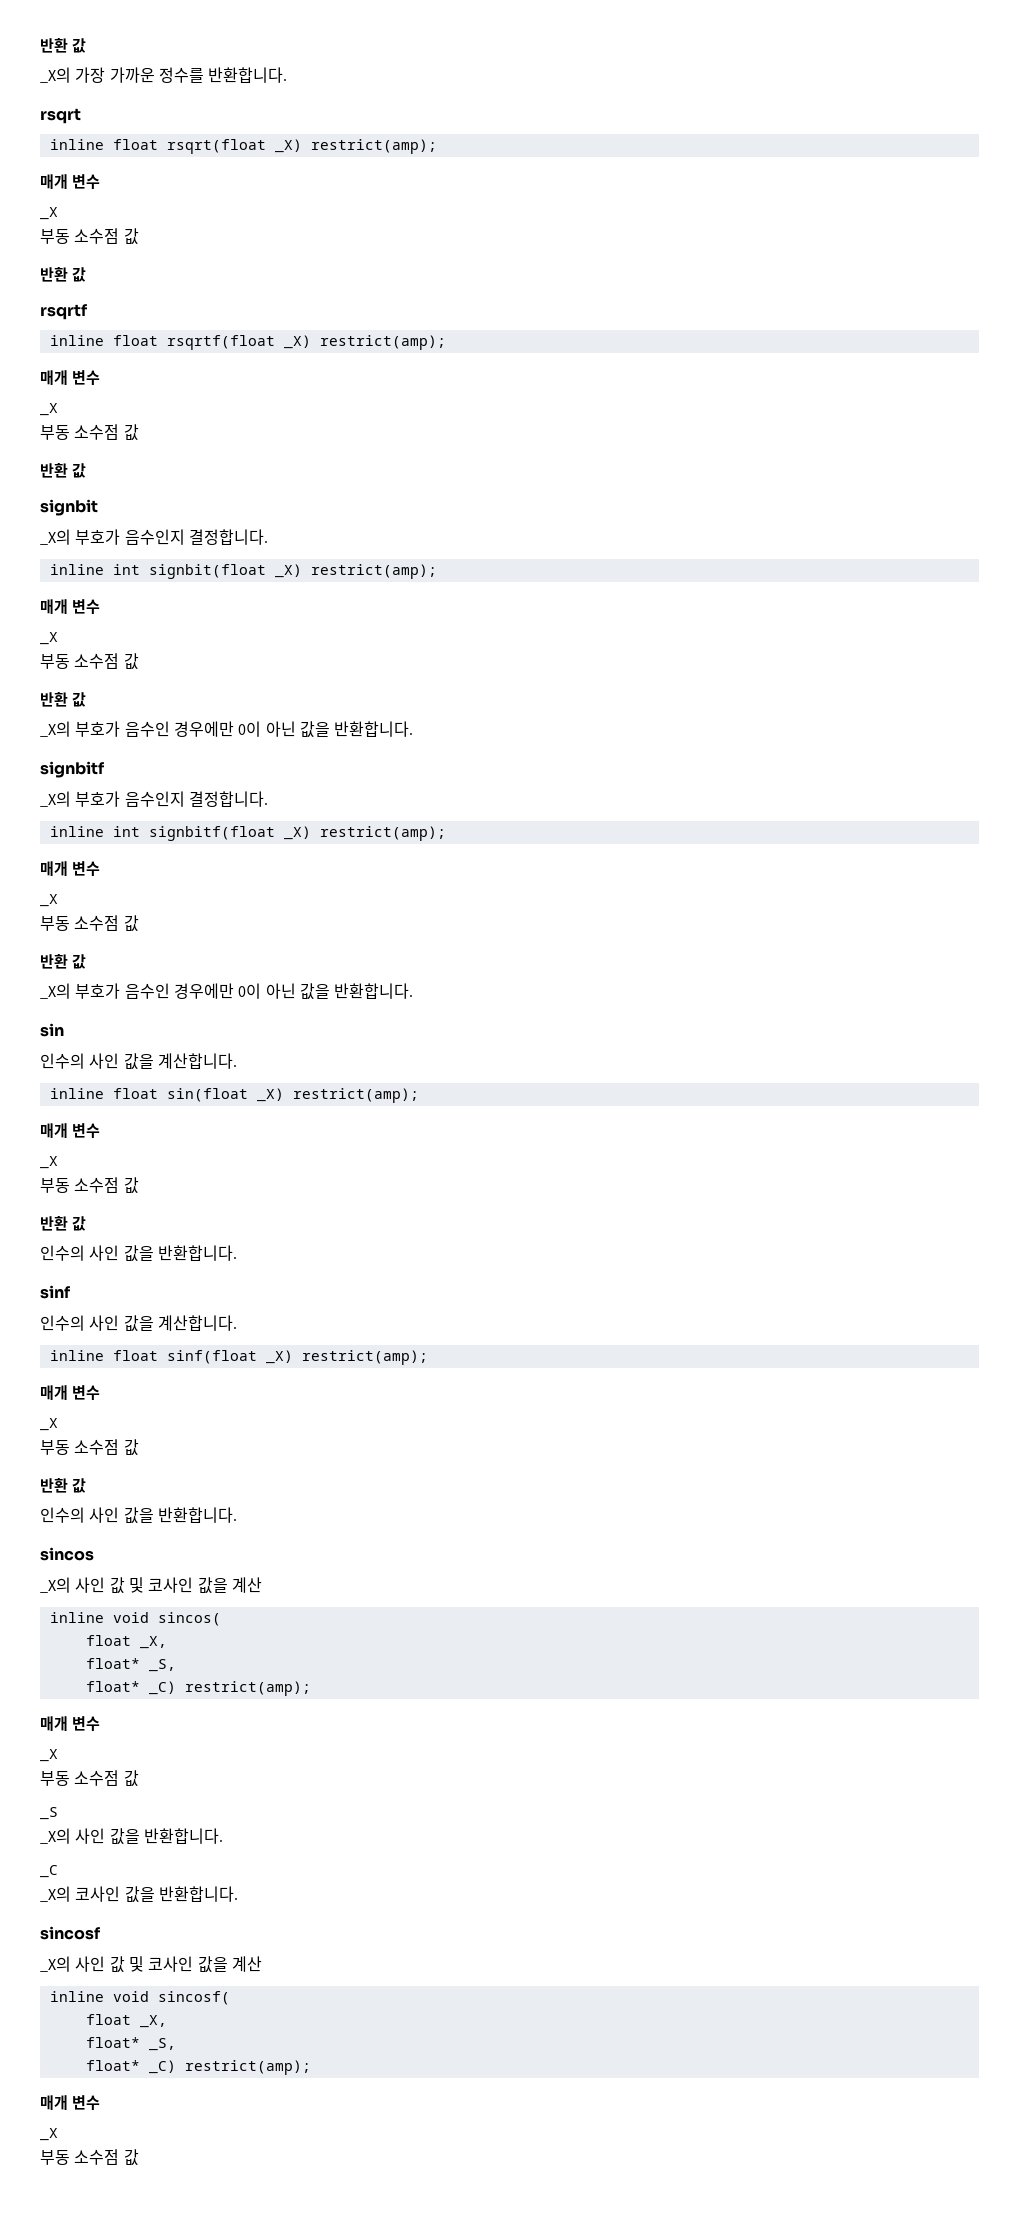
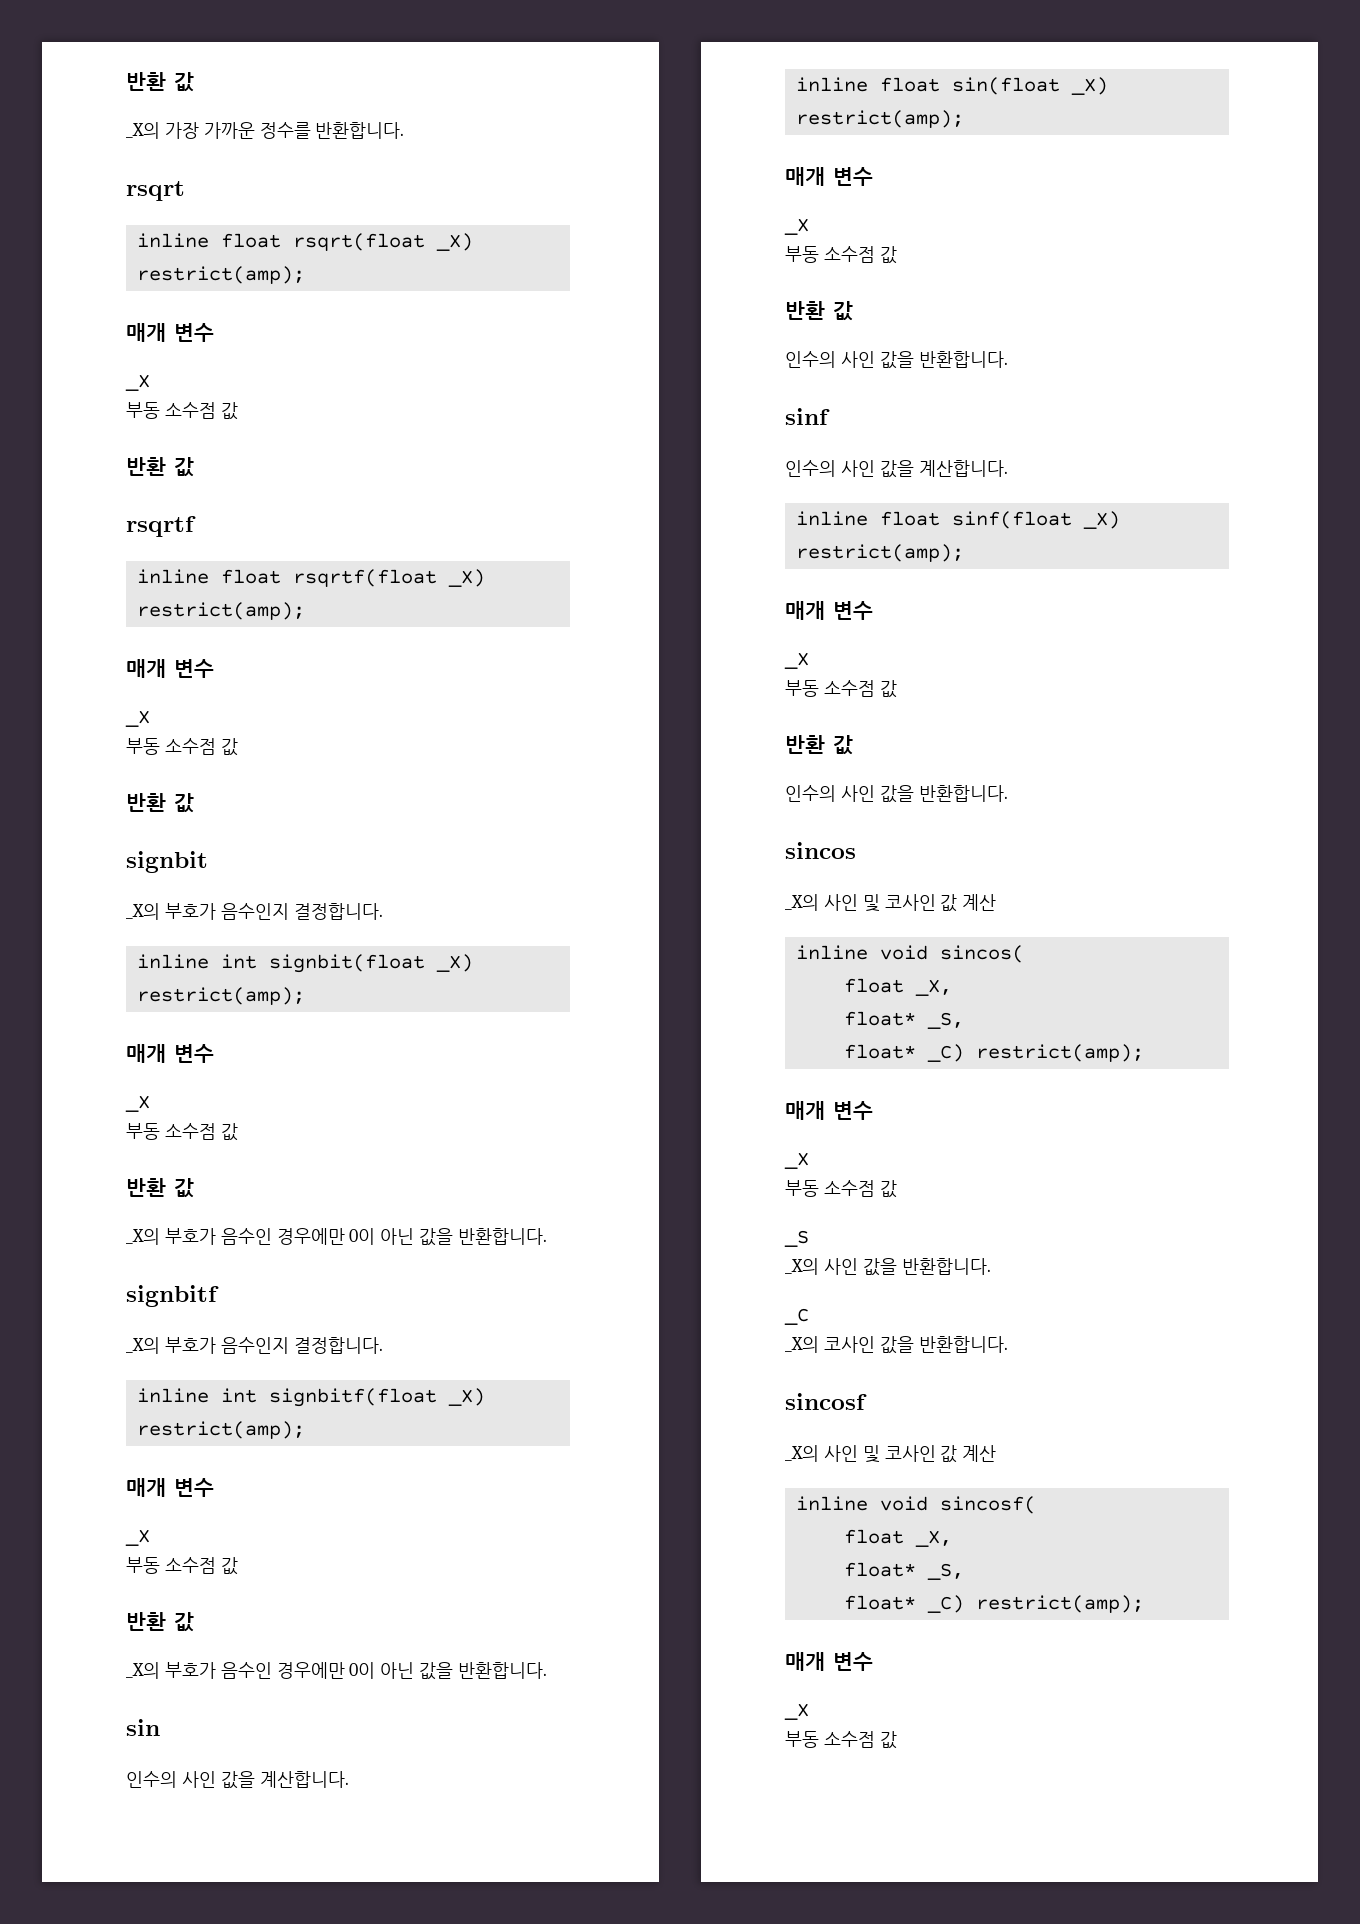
[109,1577,228,1594] 값 및 코사인 값을 -> [862,894,958,912] 및 코사인 값
[109,1956,228,1973] 값 및 코사인 값을 -> [862,1445,958,1463] 및 코사인 값

